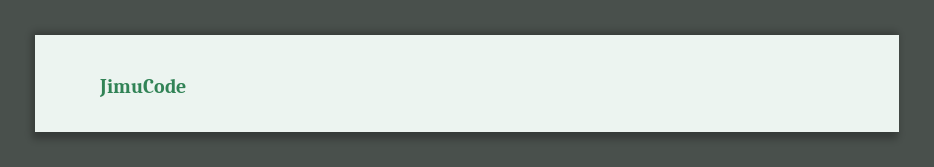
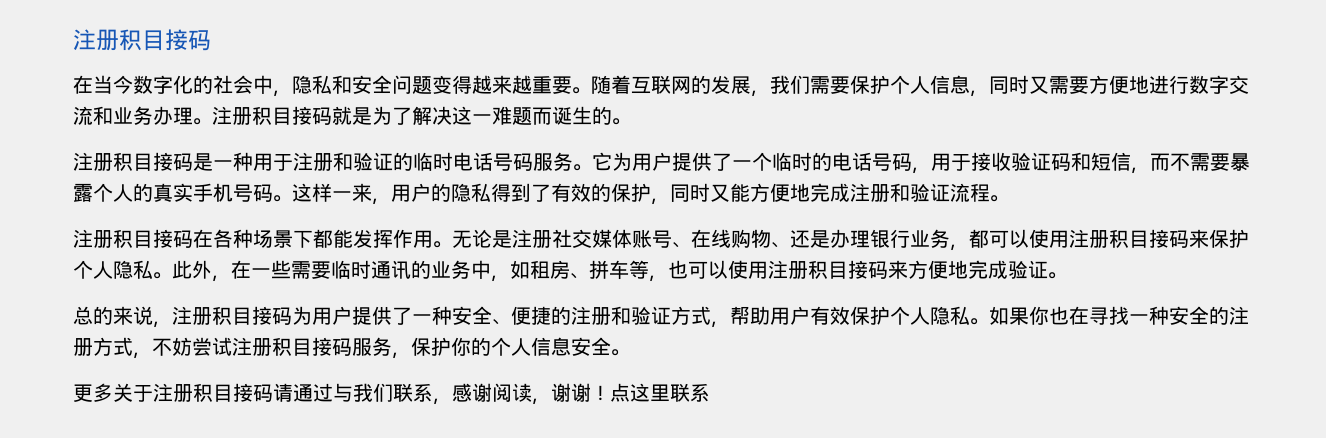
[99,78,186,97] JimuCode -> [73,29,211,51] [73,75,1249,97] [73,106,631,125] [73,152,1250,174] [73,183,1009,205] [73,229,1249,251] [73,260,1067,282] [73,306,1249,328] [73,337,630,359] [73,383,710,405] 注册积目接码 // 在当今数字化的社会中，隐私和安全问题变得越来越重要。随着互联网的发展，我们需要保护个人信息，同时又需要方便地进行数字交流和业务办理。注册积目接码就是为了解决这一难题而诞生的。 // 注册积目接码是一种用于注册和验证的临时电话号码服务。它为用户提供了一个临时的电话号码，用于接收验证码和短信，而不需要暴露个人的真实手机号码。这样一来，用户的隐私得到了有效的保护，同时又能方便地完成注册和验证流程。 // 注册积目接码在各种场景下都能发挥作用。无论是注册社交媒体账号、在线购物、还是办理银行业务，都可以使用注册积目接码来保护个人隐私。此外，在一些需要临时通讯的业务中，如租房、拼车等，也可以使用注册积目接码来方便地完成验证。 // 总的来说，注册积目接码为用户提供了一种安全、便捷的注册和验证方式，帮助用户有效保护个人隐私。如果你也在寻找一种安全的注册方式，不妨尝试注册积目接码服务，保护你的个人信息安全。 // 更多关于注册积目接码请通过与我们联系，感谢阅读，谢谢！点这里联系

